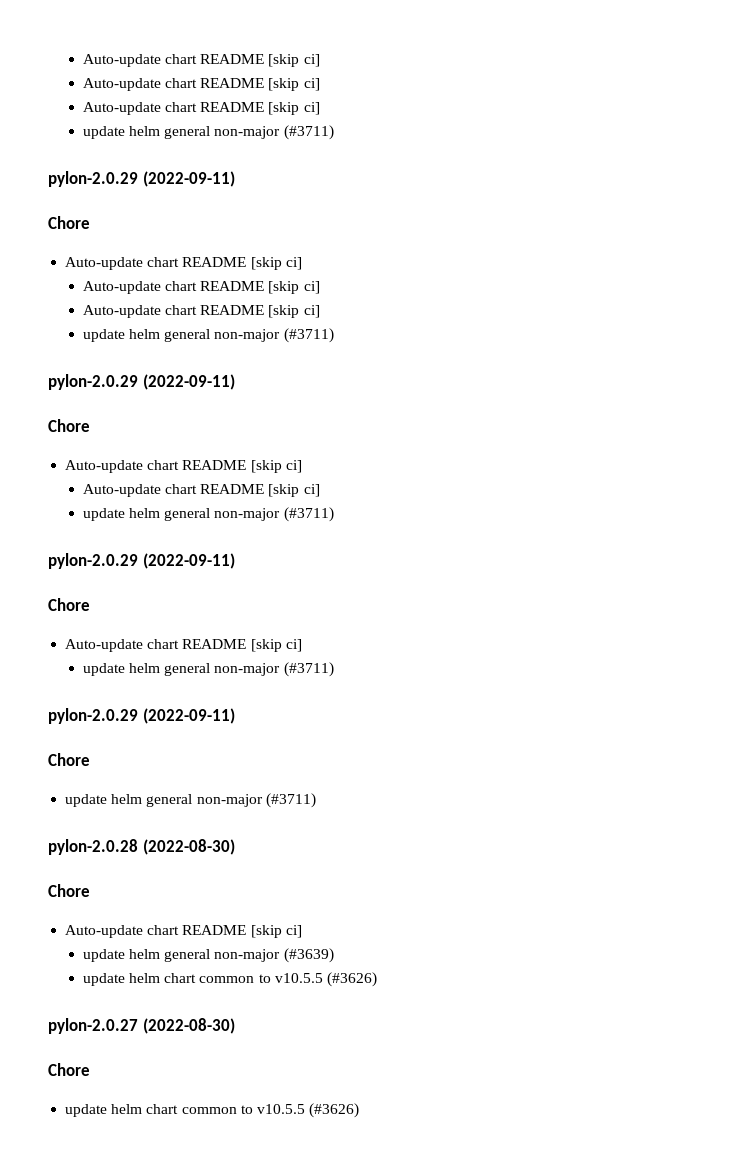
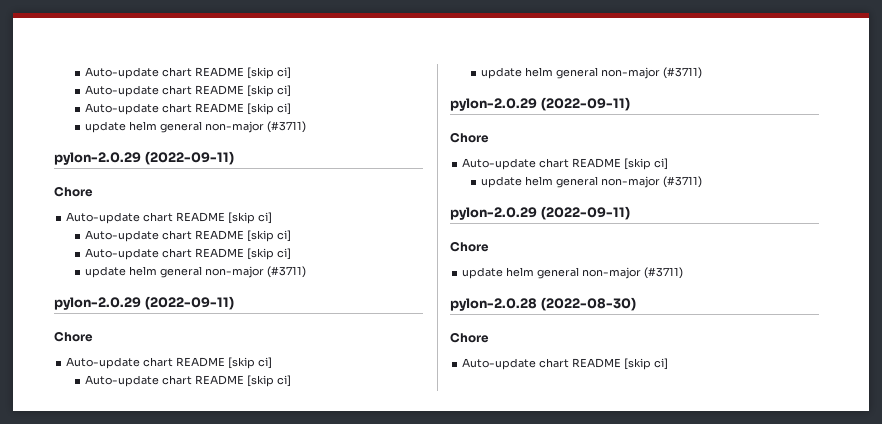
[82,948,334,963] [82,972,377,987] [48,1018,235,1034] [48,1063,90,1076] [65,1103,360,1118] // update helm general non-major (#3639) // update helm chart common to v10.5.5 (#3626) // pylon-2.0.27 (2022-08-30) // Chore // update helm chart common to v10.5.5 (#3626) -> (669, 364) none

